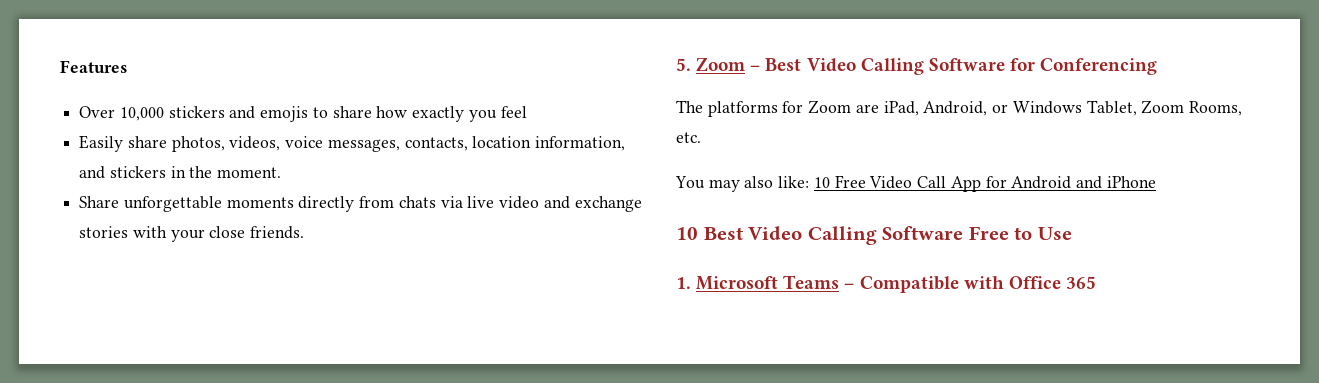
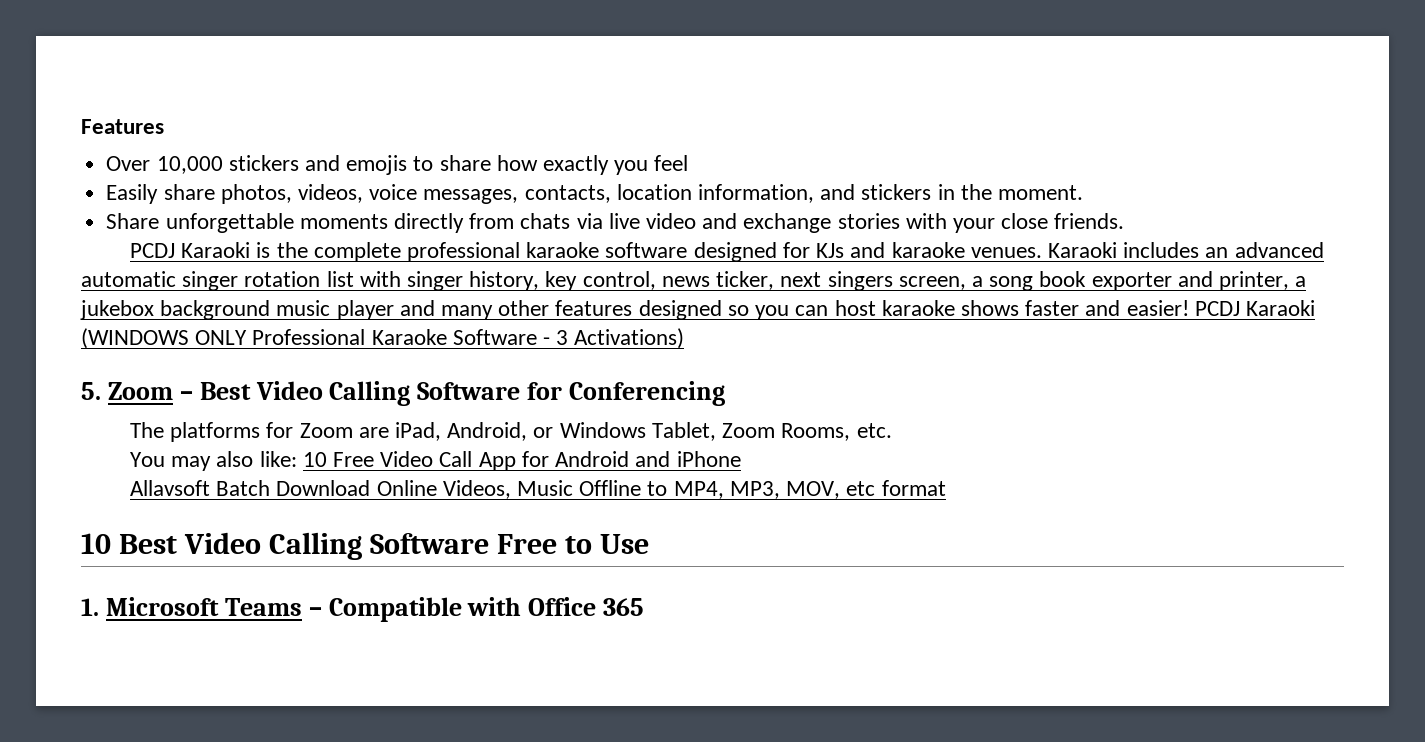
(305, 232) none -> [130,242,1324,262] [81,271,1307,291] [80,300,1315,320] [81,328,685,349] // PCDJ Karaoki is the complete professional karaoke software designed for KJs and karaoke venues. Karaoki includes an advanced automatic singer rotation list with singer history, key control, news ticker, next singers screen, a song book exporter and printer, a jukebox background music player and many other features designed so you can host karaoke shows faster and easier! PCDJ Karaoki (WINDOWS ONLY Professional Karaoke Software - 3 Activations)
(1156, 182) none -> [130,480,946,499] // Allavsoft Batch Download Online Videos, Music Offline to MP4, MP3, MOV, etc format

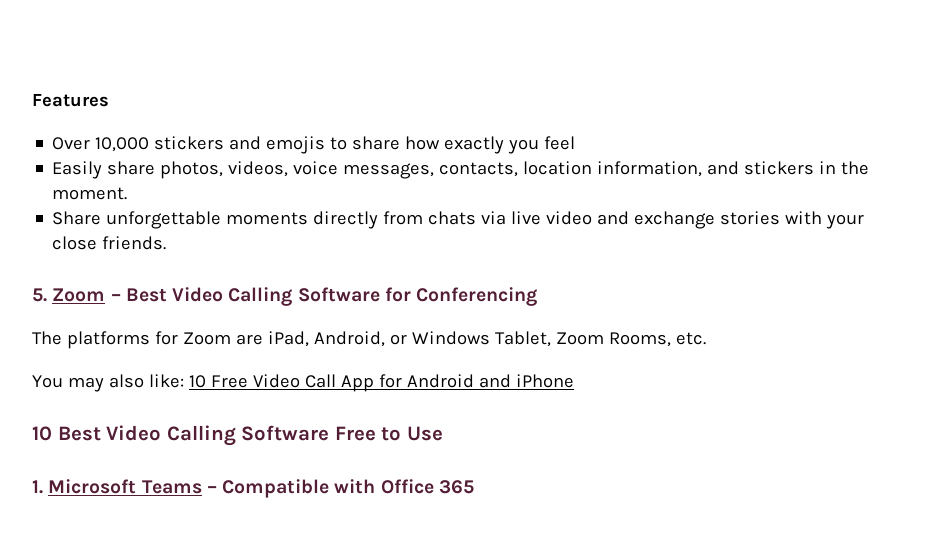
[130,242,1324,262] [81,271,1307,291] [80,300,1315,320] [81,328,685,349] // PCDJ Karaoki is the complete professional karaoke software designed for KJs and karaoke venues. Karaoki includes an advanced automatic singer rotation list with singer history, key control, news ticker, next singers screen, a song book exporter and printer, a jukebox background music player and many other features designed so you can host karaoke shows faster and easier! PCDJ Karaoki (WINDOWS ONLY Professional Karaoke Software - 3 Activations) -> (167, 243) none
[130,480,946,499] // Allavsoft Batch Download Online Videos, Music Offline to MP4, MP3, MOV, etc format -> (574, 381) none

